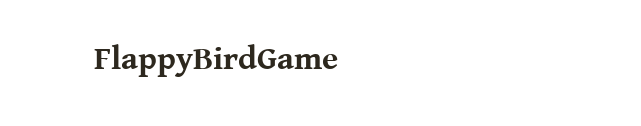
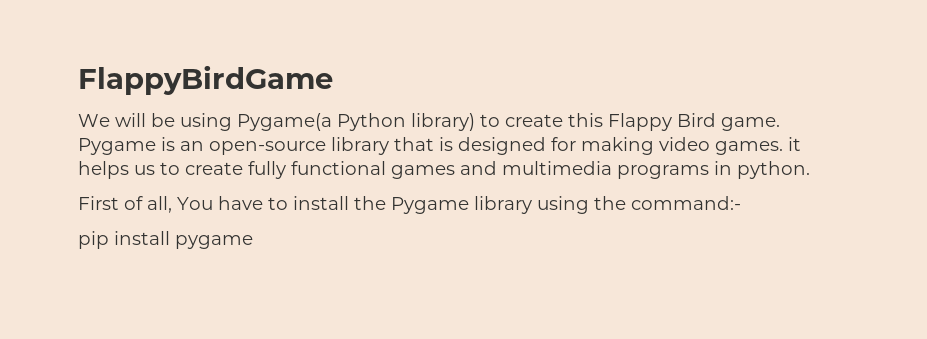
(338, 60) none -> [78,113,780,131] [78,137,801,155] [78,161,810,179] [78,196,741,214] [78,231,253,249] // We will be using Pygame(a Python library) to create this Flappy Bird game. Pygame is an open-source library that is designed for making video games. it helps us to create fully functional games and multimedia programs in python. // First of all, You have to install the Pygame library using the command:- // pip install pygame

